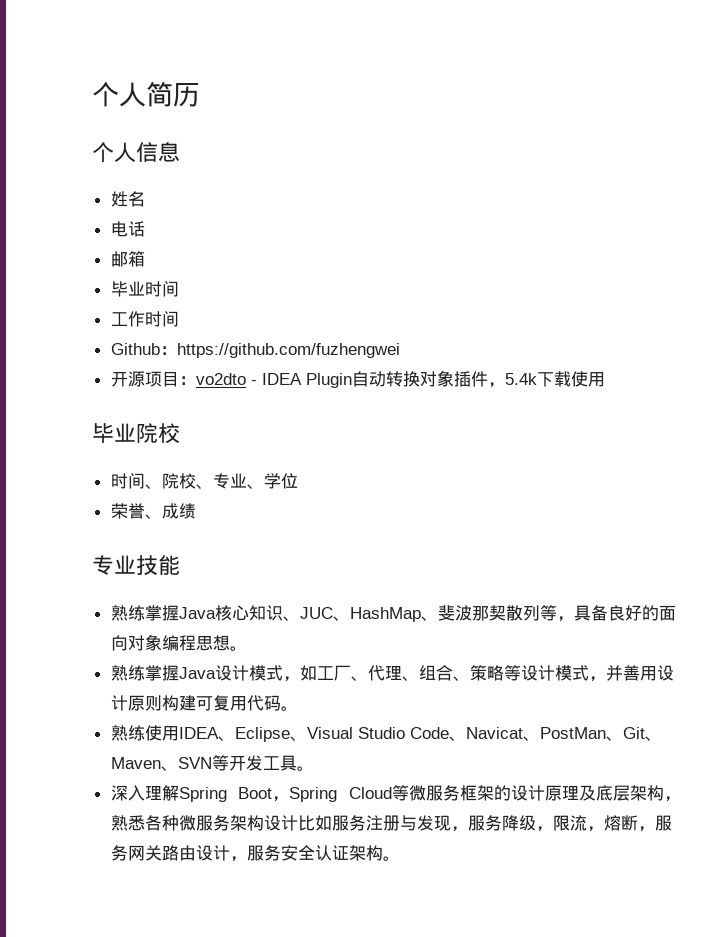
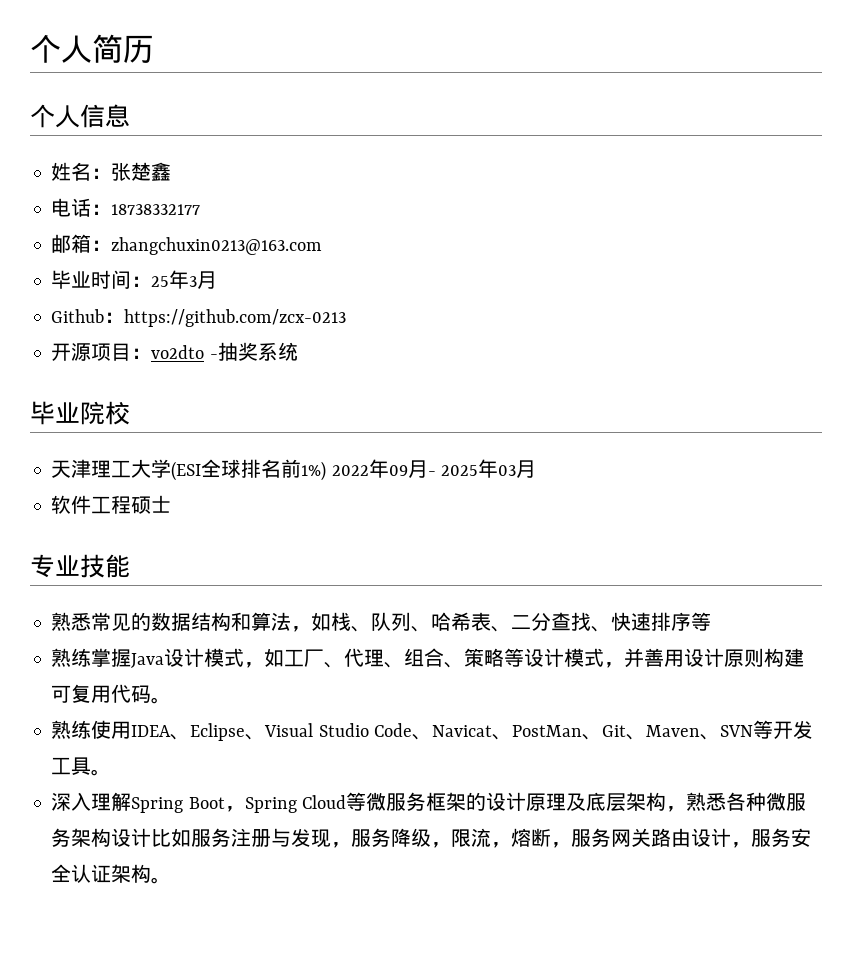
(145, 199) none -> [91,162,172,181] ：张楚鑫
(145, 229) none -> [91,204,201,215] ：18738332177
(145, 259) none -> [91,237,323,255] ：zhangchuxin0213@163.com
[110,311,179,327] // 工作时间 -> [131,270,218,289] ：25年3月
[176,343,400,358] https://github.com/fuzhengwei -> [124,309,347,327] https://github.com/zcx-0213
[261,370,605,388] [92,423,180,444] [110,473,298,489] [110,503,196,519] [92,555,180,576] [110,605,676,622] [110,634,247,651] IDEA Plugin自动转换对象插件，5.4k下载使用 // 毕业院校 // 时间、院校、专业、学位 // 荣誉、成绩 // 专业技能 // 熟练掌握Java核心知识、JUC、HashMap、斐波那契散列等，具备良好的面向对象编程思想。 -> [217,342,298,361] [30,401,130,425] [51,459,536,481] [51,495,172,514] [30,554,130,578] [51,612,712,632] 抽奖系统 // 毕业院校 // 天津理工大学(ESI全球排名前1%) 2022年09月- 2025年03月 // 软件工程硕士 // 专业技能 // 熟悉常见的数据结构和算法，如栈、队列、哈希表、二分查找、快速排序等

